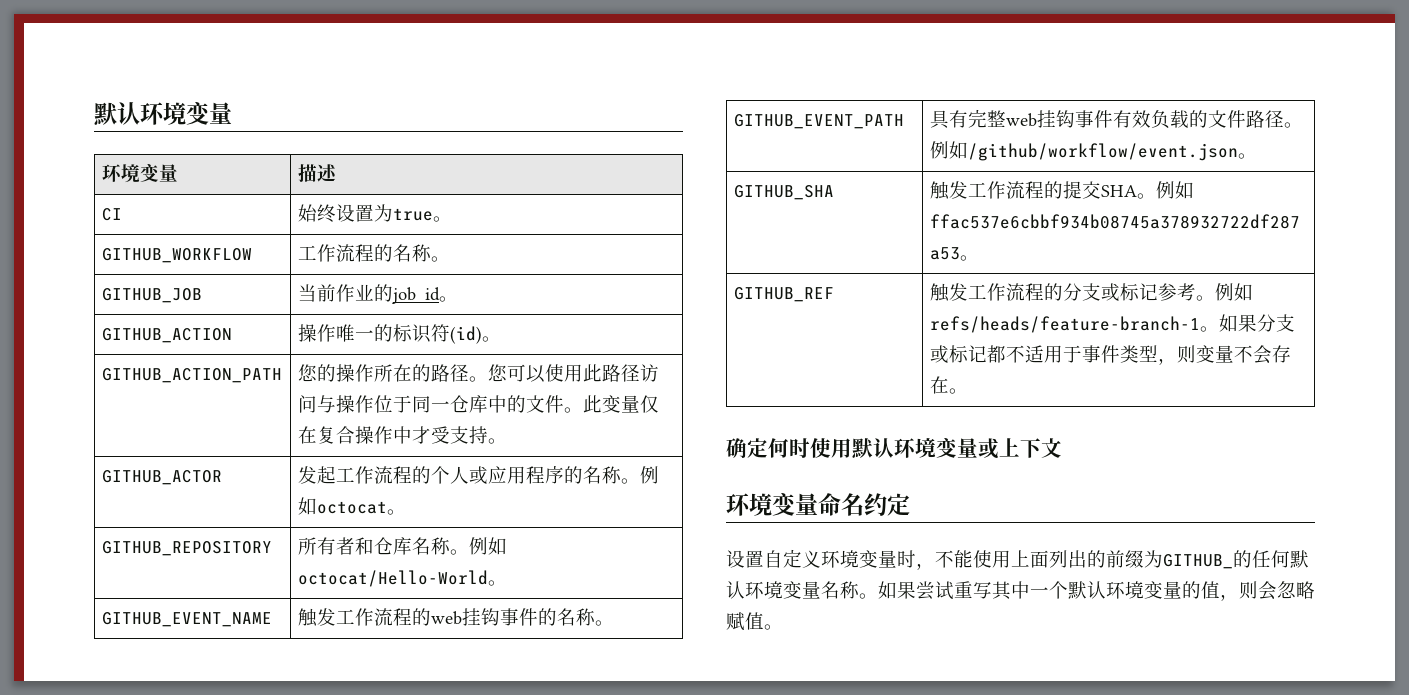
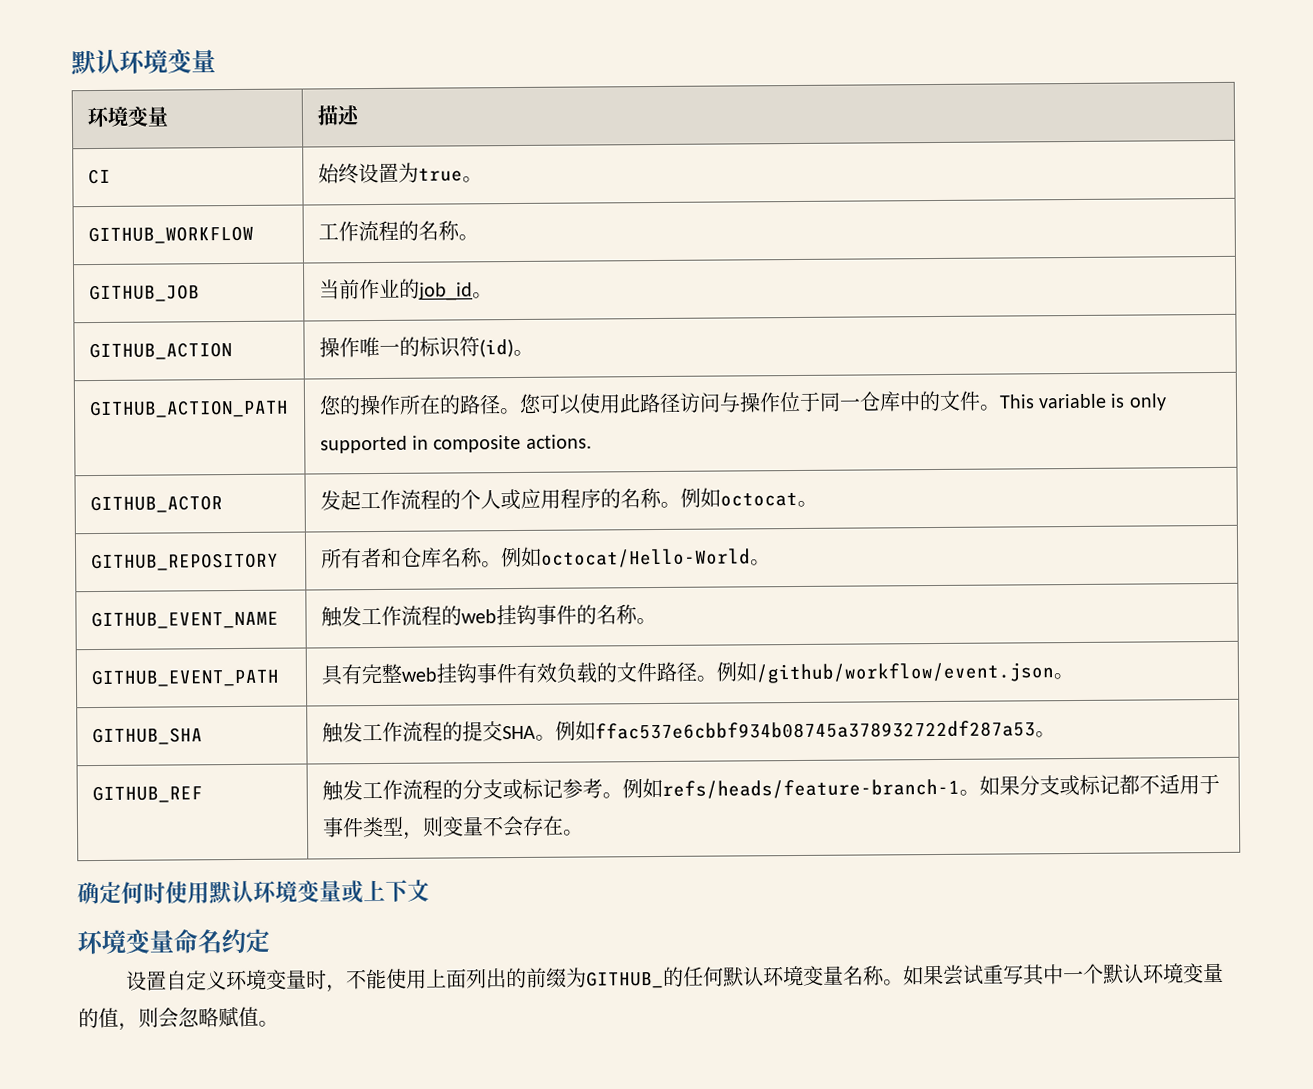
[582,395,659,413] [297,426,507,444] 此变量仅在复合操作中才受支持。 -> [998,393,1167,411] [319,434,592,454] This variable is only supported in composite actions.

